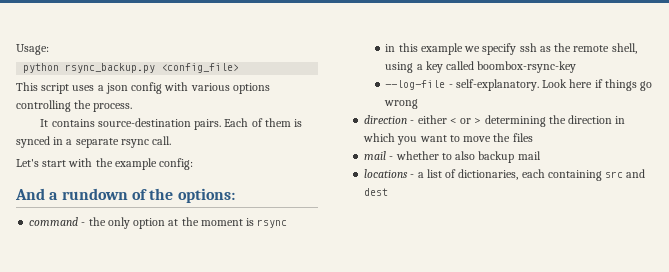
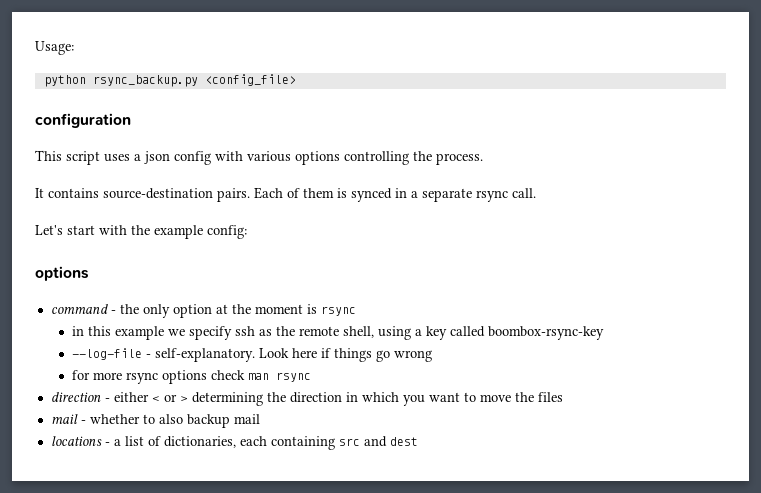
(240, 68) none -> [35,113,131,128] // configuration
[15,188,235,203] And a rundown of the options: -> [35,266,89,281] options
(419, 104) none -> [72,370,312,384] // for more rsync options check man rsync

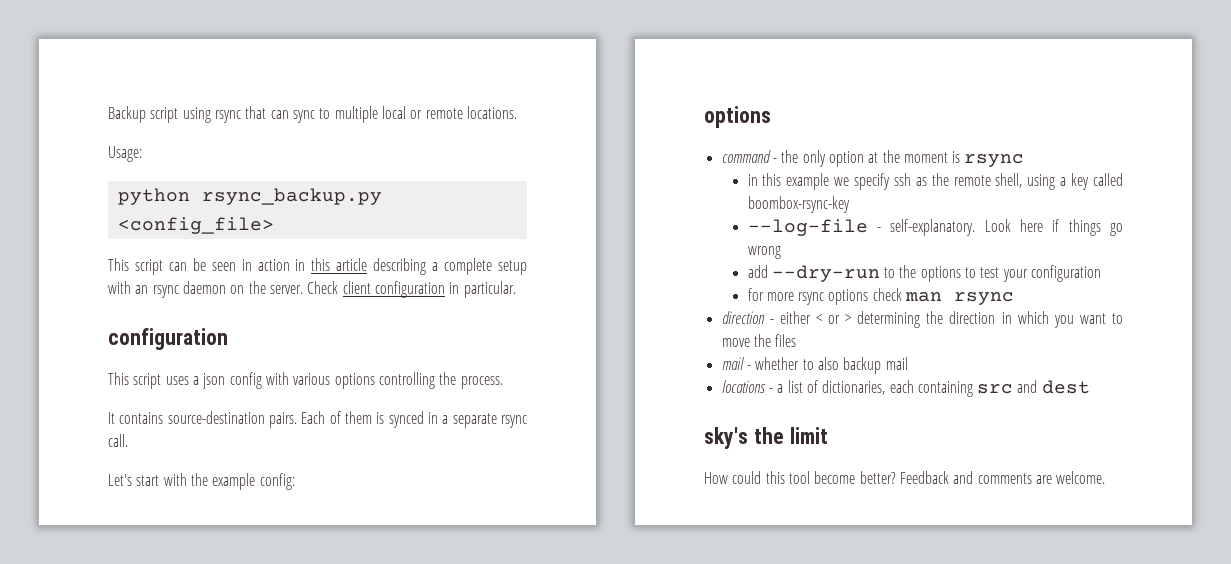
[35,41,74,55] [43,74,296,87] Usage: // python rsync_backup.py <config_file> -> [108,106,517,123] [108,146,142,162] [117,188,382,205] [117,217,274,234] [108,258,527,275] [108,281,516,298] Backup script using rsync that can sync to multiple local or remote locations. // Usage: // python rsync_backup.py <config_file> // This script can be seen in action in this article describing a complete setup with an rsync daemon on the server. Check client configuration in particular.
(433, 356) none -> [747,265,1102,282] // add --dry-run to the options to test your configuration
(418, 441) none -> [704,427,828,449] [704,471,1106,484] // sky's the limit // How could this tool become better? Feedback and comments are welcome.

